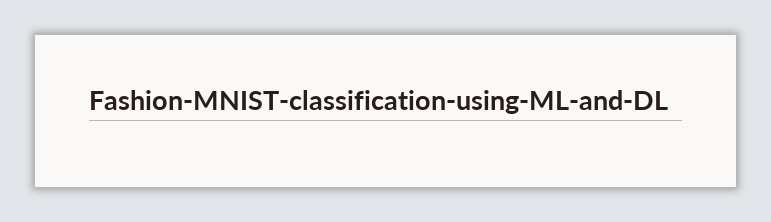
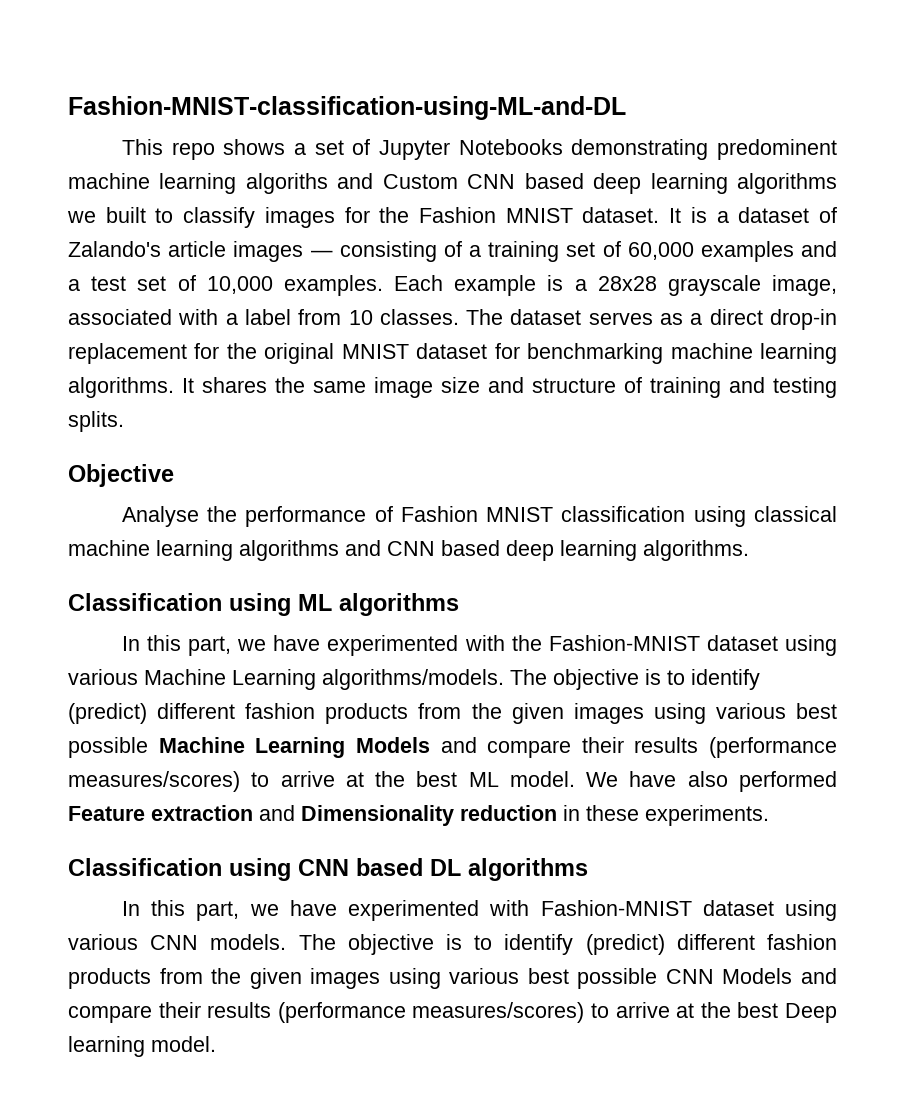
(668, 102) none -> [121,139,837,160] [68,173,838,194] [67,207,837,228] [68,241,837,262] [68,275,837,296] [68,309,837,330] [68,343,838,364] [68,377,837,398] [68,411,124,432] [68,464,174,487] [121,506,838,527] [68,540,749,561] [68,593,459,616] [121,635,837,656] [68,669,760,690] [68,703,838,724] [68,737,837,758] [68,771,837,792] [68,805,769,826] [68,858,588,881] [121,900,837,921] [68,934,837,955] [68,968,837,989] [68,1002,838,1023] [68,1036,216,1057] // This repo shows a set of Jupyter Notebooks demonstrating predominent machine learning algoriths and Custom CNN based deep learning algorithms we built to classify images for the Fashion MNIST dataset. It is a dataset of Zalando's article images — consisting of a training set of 60,000 examples and a test set of 10,000 examples. Each example is a 28x28 grayscale image, associated with a label from 10 classes. The dataset serves as a direct drop-in replacement for the original MNIST dataset for benchmarking machine learning algorithms. It shares the same image size and structure of training and testing splits. // Objective // Analyse the performance of Fashion MNIST classification using classical machine learning algorithms and CNN based deep learning algorithms. // Classification using ML algorithms // In this part, we have experimented with the Fashion-MNIST dataset using various Machine Learning algorithms/models. The objective is to identify (predict) different fashion products from the given images using various best possible Machine Learning Models and compare their results (performance measures/scores) to arrive at the best ML model. We have also performed Feature extraction and Dimensionality reduction in these experiments. // Classification using CNN based DL algorithms // In this part, we have experimented with Fashion-MNIST dataset using various CNN models. The objective is to identify (predict) different fashion products from the given images using various best possible CNN Models and compare their results (performance measures/scores) to arrive at the best Deep learning model.

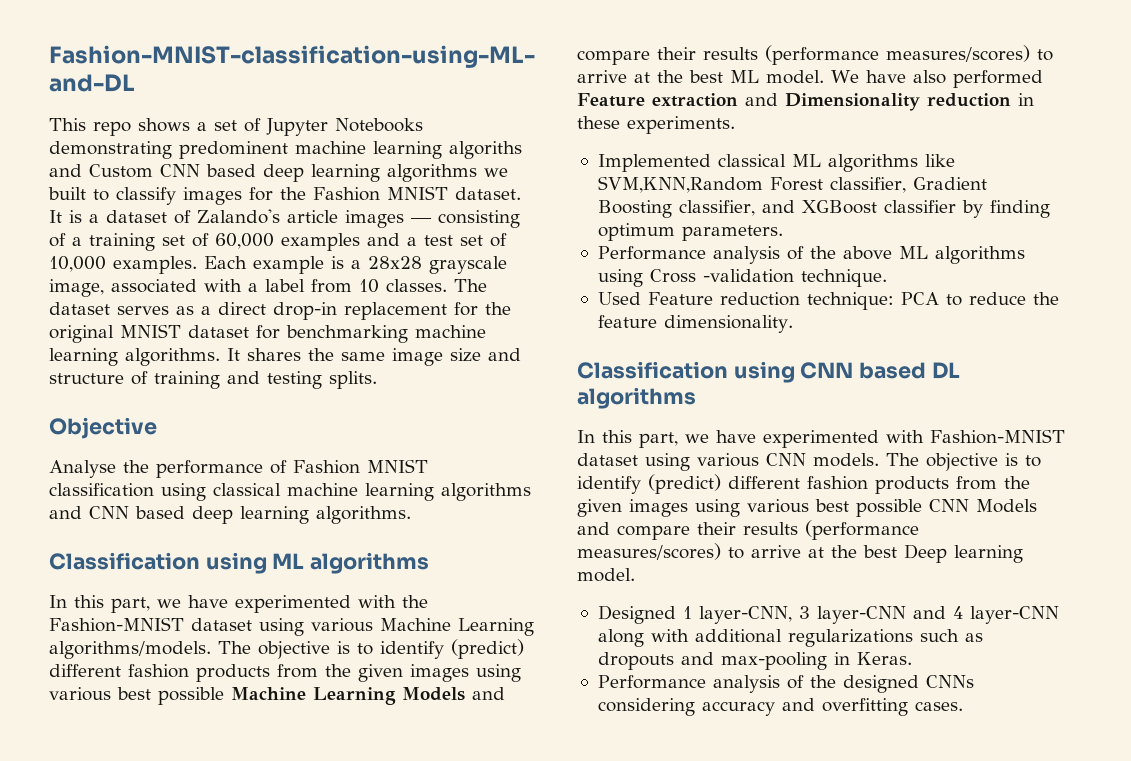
(769, 815) none -> [597,154,955,172] [597,176,987,193] [597,200,1050,218] [597,223,783,241] [597,246,1025,264] [597,269,887,287] [597,292,1059,310] [597,315,793,333] // Implemented classical ML algorithms like SVM,KNN,Random Forest classifier, Gradient Boosting classifier, and XGBoost classifier by finding optimum parameters. // Performance analysis of the above ML algorithms using Cross -validation technique. // Used Feature reduction technique: PCA to reduce the feature dimensionality.
(216, 1044) none -> [597,605,1059,624] [597,629,983,647] [597,652,912,670] [597,675,974,693] [597,698,963,716] // Designed 1 layer-CNN, 3 layer-CNN and 4 layer-CNN along with additional regularizations such as dropouts and max-pooling in Keras. // Performance analysis of the designed CNNs considering accuracy and overfitting cases.

